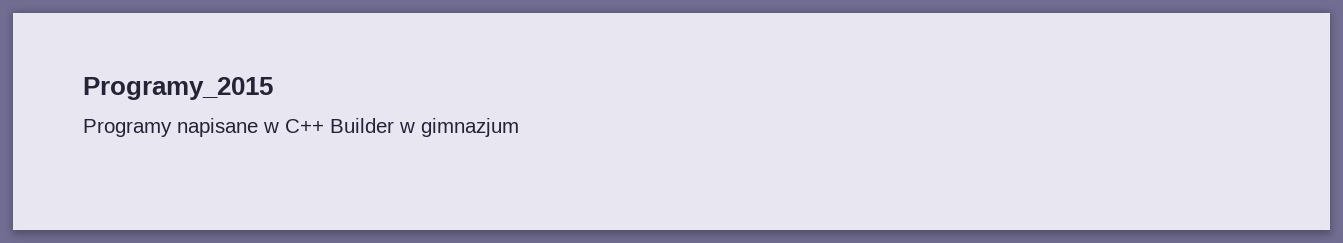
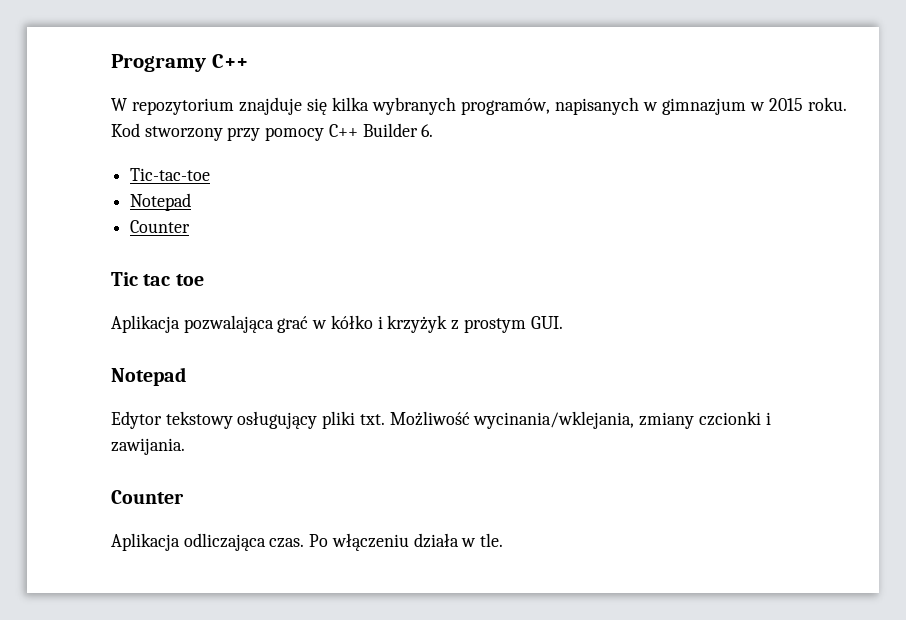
[83,77,273,100] [83,118,519,137] Programy_2015 // Programy napisane w C++ Builder w gimnazjum -> [111,54,248,72] [111,97,847,115] [111,123,434,141] [130,168,211,181] [130,193,192,211] [130,220,191,233] [111,272,204,286] [111,315,563,333] [111,367,186,386] [111,411,771,429] [111,438,185,455] [111,490,184,504] [111,533,504,551] Programy C++ // W repozytorium znajduje się kilka wybranych programów, napisanych w gimnazjum w 2015 roku. Kod stworzony przy pomocy C++ Builder 6. // Tic-tac-toe // Notepad // Counter // Tic tac toe // Aplikacja pozwalająca grać w kółko i krzyżyk z prostym GUI. // Notepad // Edytor tekstowy osługujący pliki txt. Możliwość wycinania/wklejania, zmiany czcionki i zawijania. // Counter // Aplikacja odliczająca czas. Po włączeniu działa w tle.

